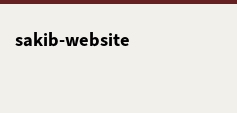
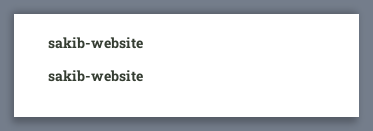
[15,32,130,47] sakib-website -> [48,37,143,49] [48,70,143,82] sakib-website // sakib-website

